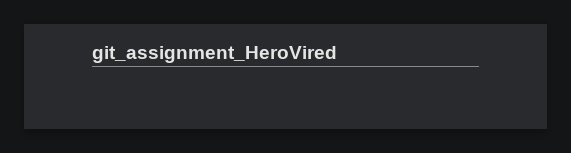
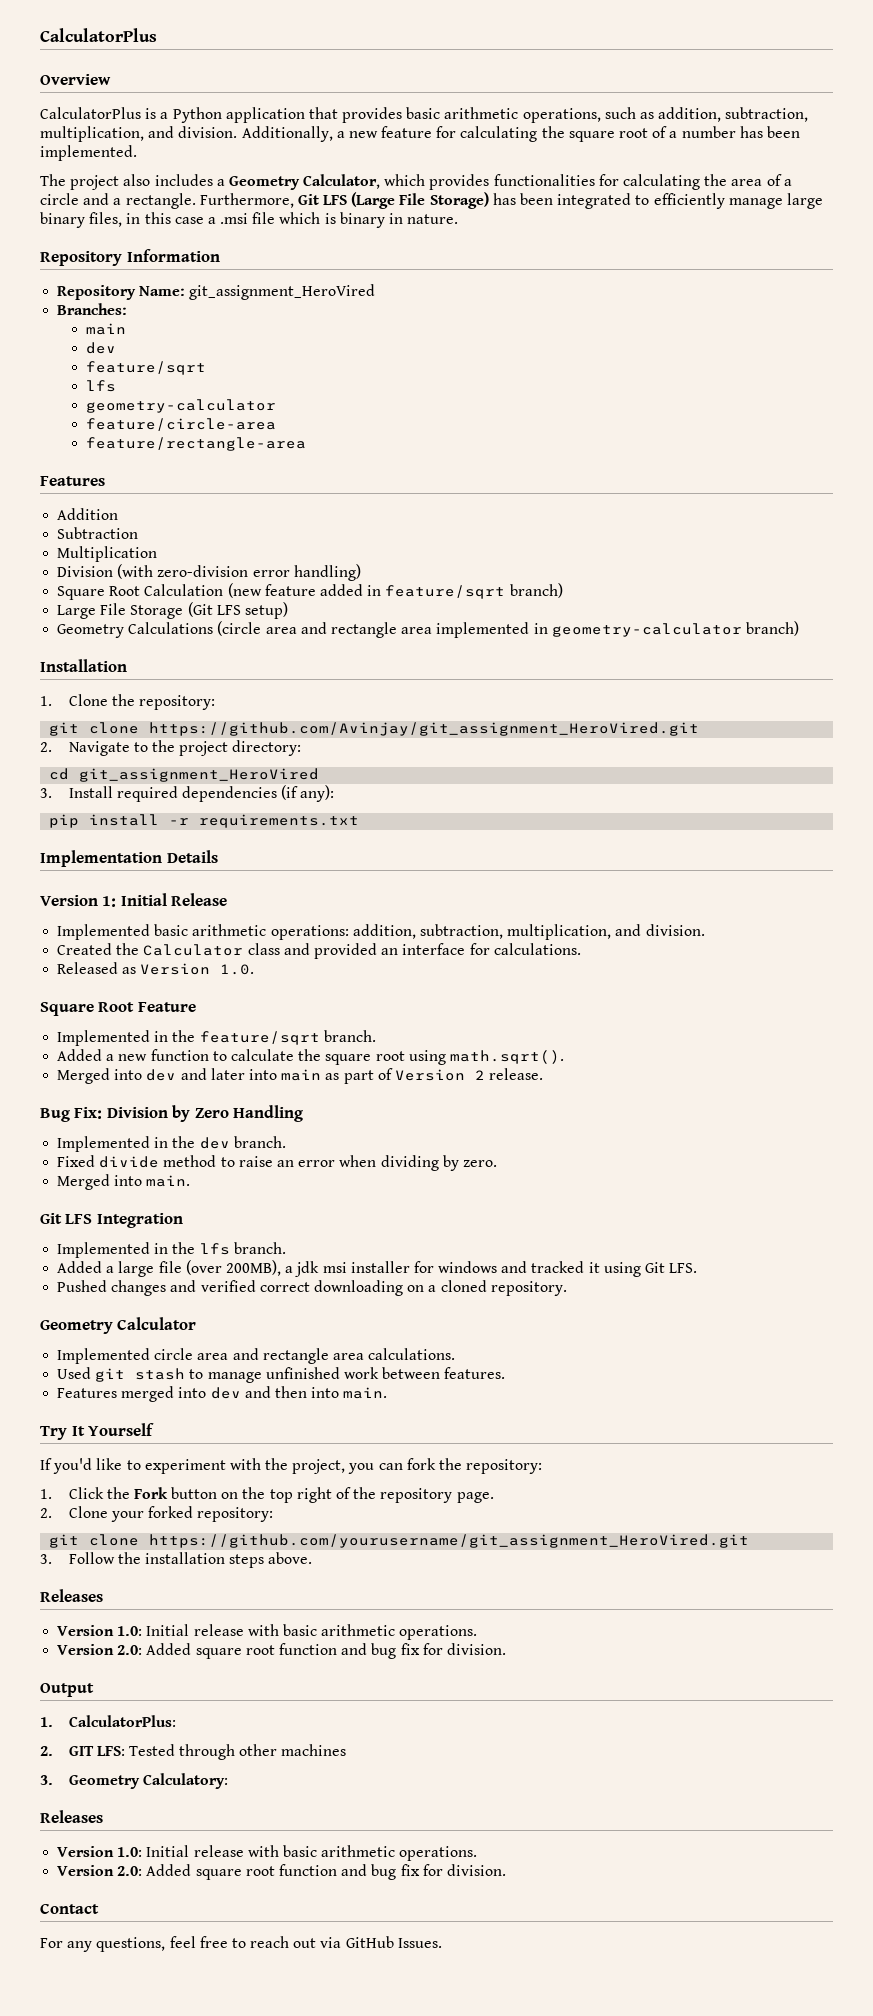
[92,46,337,63] git_assignment_HeroVired -> [40,28,157,42] [40,74,111,85] [40,107,809,123] [40,126,800,142] [40,145,137,161] [40,174,792,190] [40,192,823,209] [40,212,459,228] [40,249,220,266] [57,284,376,300] [57,303,128,315] [85,323,126,335] [85,342,116,354] [85,361,206,375] [85,380,116,392] [85,399,276,413] [85,418,276,431] [85,437,306,451] [40,476,105,486] [57,508,119,520] [57,527,139,539] [57,546,158,562] [57,564,361,581] [57,583,563,600] [57,602,288,619] [57,621,799,638] [40,659,127,672] [40,694,215,710] [49,722,700,736] [40,740,302,756] [49,768,320,782] [40,785,335,802] [49,814,360,828] [40,850,218,867] [40,893,228,907] [57,924,705,940] [57,943,581,959] [57,962,255,975] [40,1002,196,1016] [57,1030,376,1046] [57,1049,564,1065] [57,1068,544,1084] [40,1105,304,1122] [57,1136,286,1152] [57,1155,497,1171] [57,1174,191,1190] [40,1213,183,1228] [57,1242,286,1258] [57,1260,698,1277] [57,1280,567,1296] [40,1317,197,1334] [57,1348,456,1364] [57,1367,506,1383] [57,1386,388,1402] [40,1423,155,1440] [40,1458,543,1474] [40,1487,494,1503] [40,1506,274,1522] [49,1534,750,1548] [40,1552,313,1568] [40,1589,103,1602] [57,1624,478,1640] [57,1643,506,1659] [40,1683,94,1697] [40,1715,176,1727] [40,1744,347,1760] [40,1773,228,1789] [40,1810,103,1823] [57,1845,478,1861] [57,1864,506,1880] [40,1903,99,1914] [40,1936,442,1952] CalculatorPlus // Overview // CalculatorPlus is a Python application that provides basic arithmetic operations, such as addition, subtraction, multiplication, and division. Additionally, a new feature for calculating the square root of a number has been implemented. // The project also includes a Geometry Calculator, which provides functionalities for calculating the area of a circle and a rectangle. Furthermore, Git LFS (Large File Storage) has been integrated to efficiently manage large binary files, in this case a .msi file which is binary in nature. // Repository Information // Repository Name: git_assignment_HeroVired // Branches: // main // dev // feature/sqrt // lfs // geometry-calculator // feature/circle-area // feature/rectangle-area // Features // Addition // Subtraction // Multiplication // Division (with zero-division error handling) // Square Root Calculation (new feature added in feature/sqrt branch) // Large File Storage (Git LFS setup) // Geometry Calculations (circle area and rectangle area implemented in geometry-calculator branch) // Installation // 1. Clone the repository: // git clone https://github.com/Avinjay/git_assignment_HeroVired.git // 2. Navigate to the project directory: // cd git_assignment_HeroVired // 3. Install required dependencies (if any): // pip install -r requirements.txt // Implementation Details // Version 1: Initial Release // Implemented basic arithmetic operations: addition, subtraction, multiplication, and division. // Created the Calculator class and provided an interface for calculations. // Released as Version 1.0. // Square Root Feature // Implemented in the feature/sqrt branch. // Added a new function to calculate the square root using math.sqrt(). // Merged into dev and later into main as part of Version 2 release. // Bug Fix: Division by Zero Handling // Implemented in the dev branch. // Fixed divide method to raise an error when dividing by zero. // Merged into main. // Git LFS Integration // Implemented in the lfs branch. // Added a large file (over 200MB), a jdk msi installer for windows and tracked it using Git LFS. // Pushed changes and verified correct downloading on a cloned repository. // Geometry Calculator // Implemented circle area and rectangle area calculations. // Used git stash to manage unfinished work between features. // Features merged into dev and then into main. // Try It Yourself // If you'd like to experiment with the project, you can fork the repository: // 1. Click the Fork button on the top right of the repository page. // 2. Clone your forked repository: // git clone https://github.com/yourusername/git_assignment_HeroVired.git // 3. Follow the installation steps above. // Releases // Version 1.0: Initial release with basic arithmetic operations. // Version 2.0: Added square root function and bug fix for division. // Output // 1. CalculatorPlus: // 2. GIT LFS: Tested through other machines // 3. Geometry Calculatory: // Releases // Version 1.0: Initial release with basic arithmetic operations. // Version 2.0: Added square root function and bug fix for division. // Contact // For any questions, feel free to reach out via GitHub Issues.

